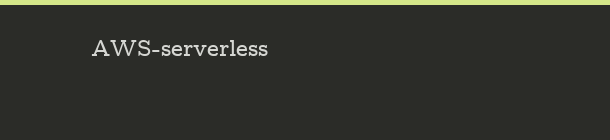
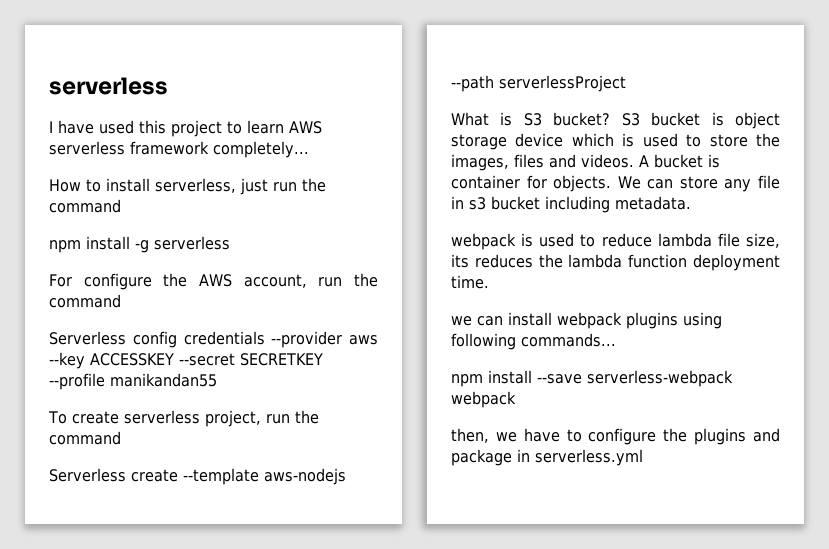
[91,40,268,56] AWS-serverless -> [49,77,168,95] [49,120,322,137] [49,141,309,158] [49,178,326,195] [49,199,121,213] [49,236,230,253] [49,273,378,290] [49,294,121,308] [49,331,378,348] [49,352,323,369] [49,373,217,390] [48,410,319,427] [49,431,121,445] [49,468,346,485] [451,75,626,92] [451,112,780,129] [451,133,780,150] [451,154,720,171] [451,175,780,192] [451,196,691,213] [451,233,780,250] [451,254,780,271] [451,275,489,289] [451,312,722,329] [451,333,616,350] [451,370,733,387] [451,391,516,408] [451,428,780,445] [451,449,643,466] serverless // I have used this project to learn AWS serverless framework completely... // How to install serverless, just run the command // npm install -g serverless // For configure the AWS account, run the command // Serverless config credentials --provider aws --key ACCESSKEY --secret SECRETKEY --profile manikandan55 // To create serverless project, run the command // Serverless create --template aws-nodejs --path serverlessProject // What is S3 bucket? S3 bucket is object storage device which is used to store the images, files and videos. A bucket is container for objects. We can store any file in s3 bucket including metadata. // webpack is used to reduce lambda file size, its reduces the lambda function deployment time. // we can install webpack plugins using following commands... // npm install --save serverless-webpack webpack // then, we have to configure the plugins and package in serverless.yml

